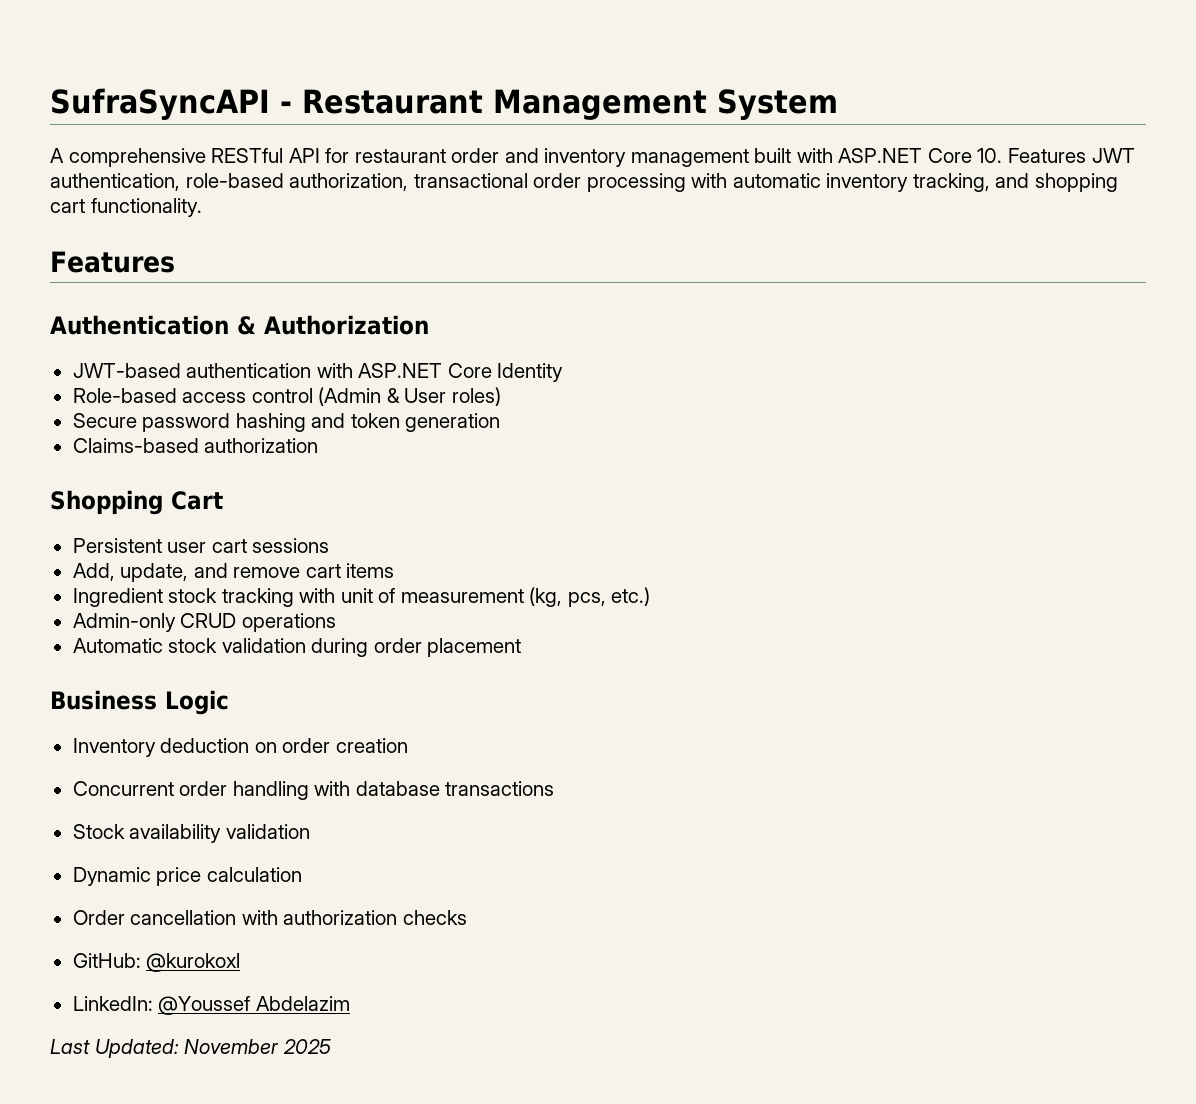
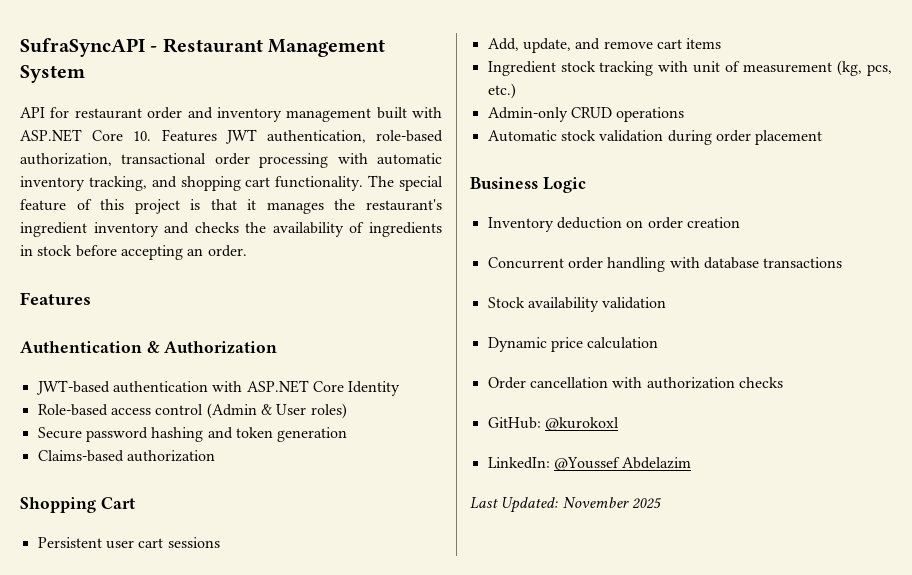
[50,148,284,167] A comprehensive RESTful -> (85, 74) none
(202, 207) none -> [368,175,443,191] [20,199,442,214] [20,222,442,237] [20,245,247,260] The special feature of this project is that it manages the restaurant's ingredient inventory and checks the availability of ingredients in stock before accepting an order.

